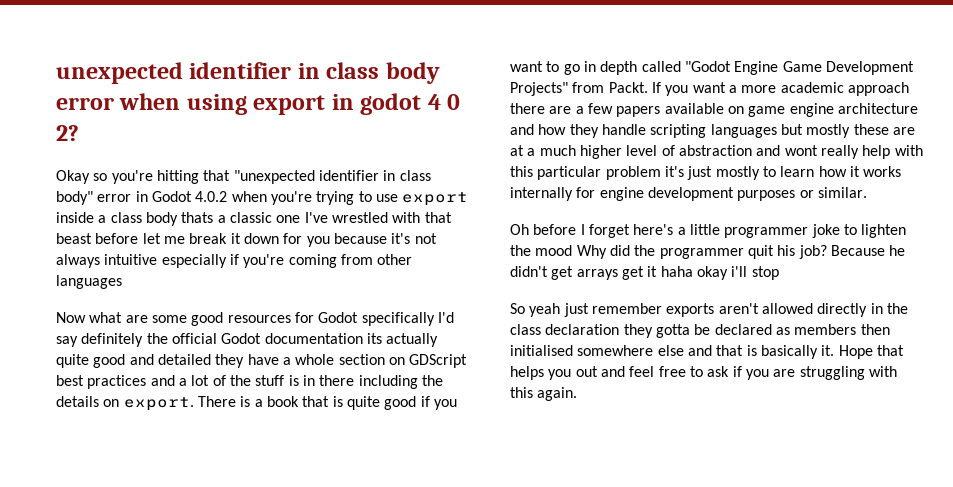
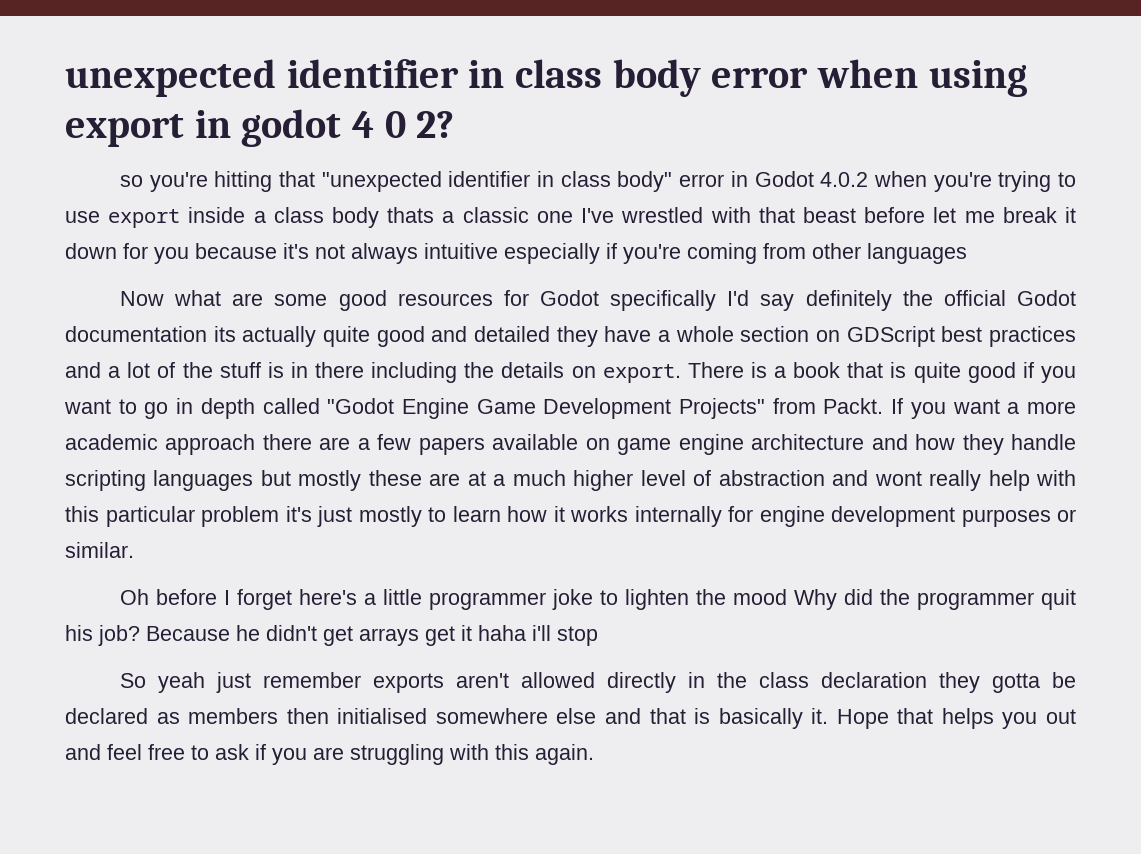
[56,170,90,184] Okay -> (455, 124) none
[696,266,728,280] okay -> (526, 633) none

